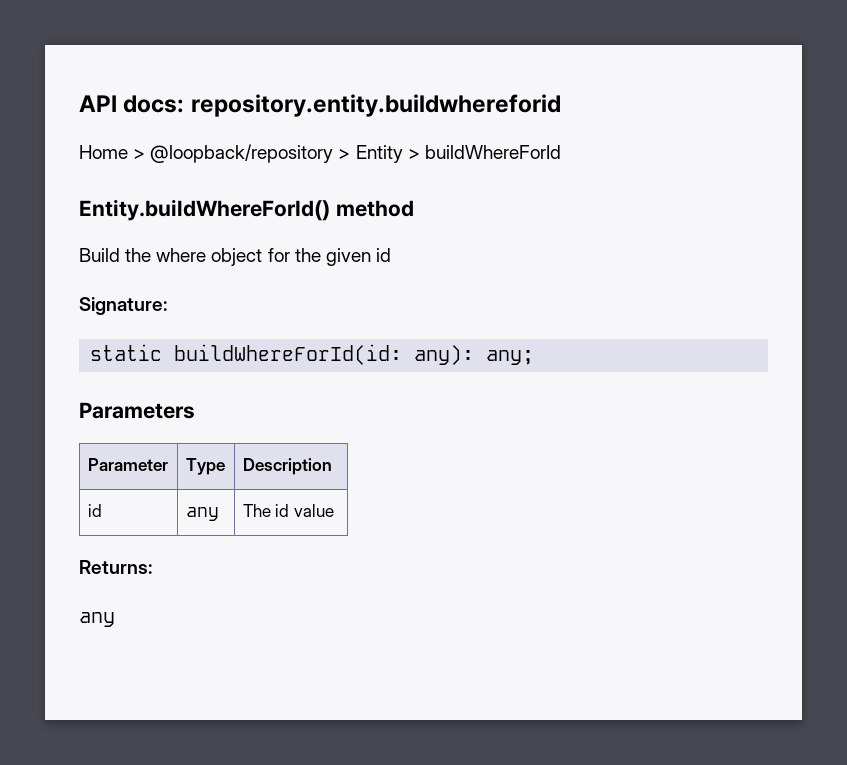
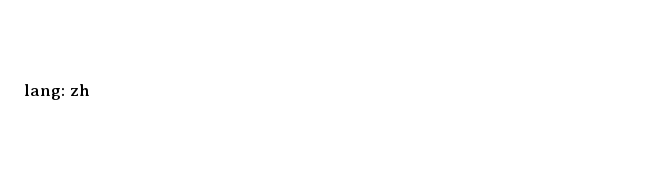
[79,94,561,117] [79,144,561,163] [79,199,414,221] [79,248,391,266] [79,297,167,315] [90,344,535,365] [79,402,195,419] [87,458,168,471] [185,458,225,475] [242,458,332,475] [87,504,102,517] [185,507,219,521] [242,504,334,517] [79,560,152,574] [79,612,115,627] API docs: repository.entity.buildwhereforid // Home > @loopback/repository > Entity > buildWhereForId // Entity.buildWhereForId() method // Build the where object for the given id // Signature: // static buildWhereForId(id: any): any; // Parameters // Parameter | Type | Description // id | any | The id value // Returns: // any -> [24,84,90,100] lang: zh

